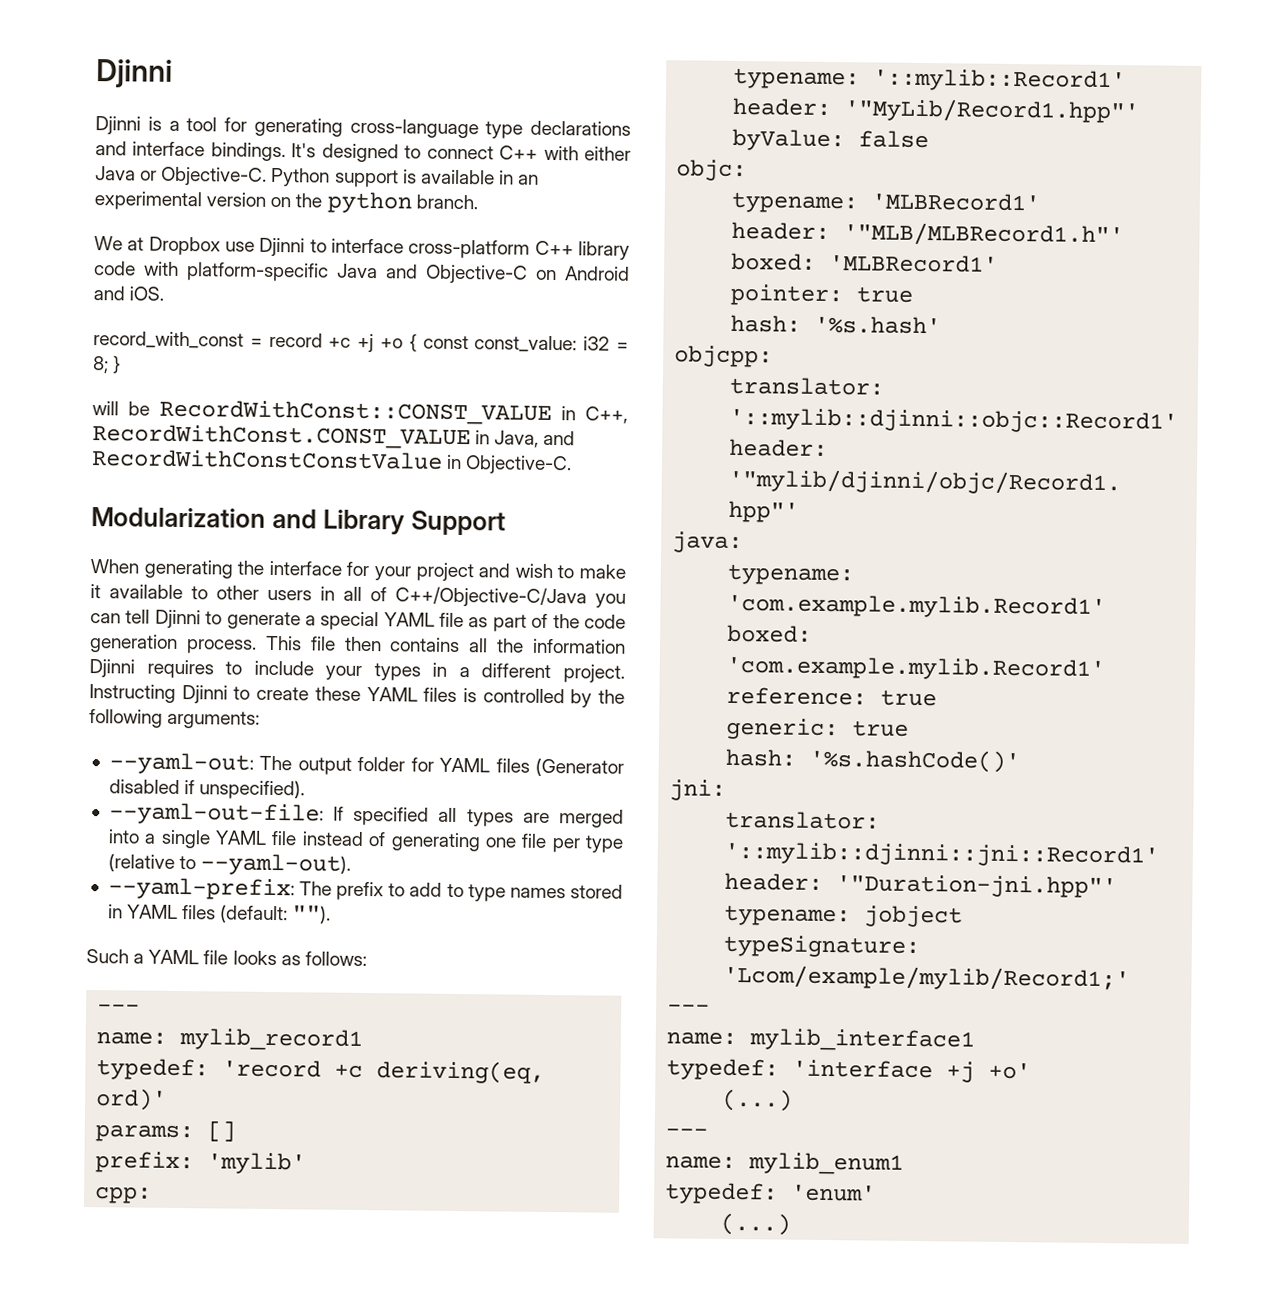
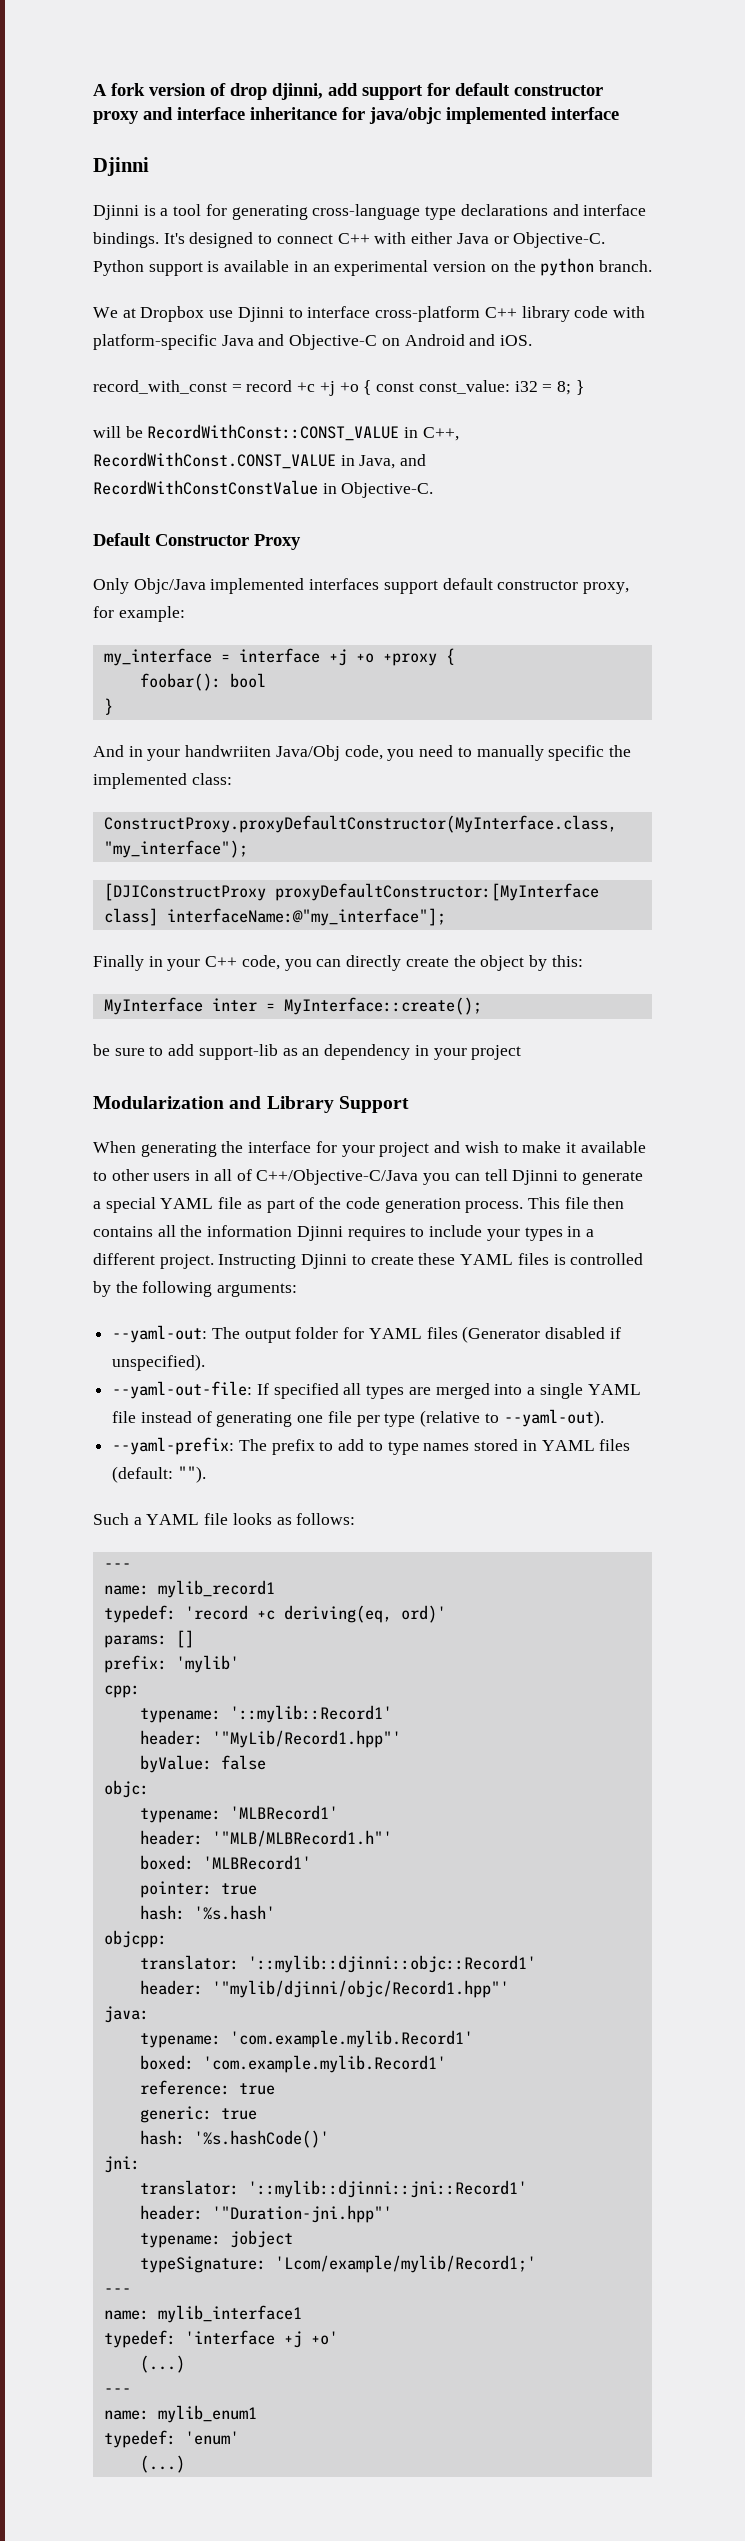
(96, 73) none -> [93,83,603,100] [93,107,619,124] A fork version of drop djinni, add support for default constructor proxy and interface inheritance for java/objc implemented interface //
(573, 465) none -> [93,533,301,550] [93,578,630,594] [93,606,185,622] [103,648,455,666] [139,673,266,691] [103,698,113,715] [93,745,631,761] [93,773,232,789] [103,815,617,833] [103,840,248,858] [103,883,599,901] [103,908,446,926] [93,955,583,971] [103,997,482,1015] [93,1044,522,1060] // Default Constructor Proxy // Only Objc/Java implemented interfaces support default constructor proxy, for example: // my_interface = interface +j +o +proxy { // foobar(): bool // } // And in your handwriiten Java/Obj code, you need to manually specific the implemented class: // ConstructProxy.proxyDefaultConstructor(MyInterface.class, "my_interface"); // [DJIConstructProxy proxyDefaultConstructor:[MyInterface class] interfaceName:@"my_interface"]; // Finally in your C++ code, you can directly create the object by this: // MyInterface inter = MyInterface::create(); // be sure to add support-lib as an dependency in your project

